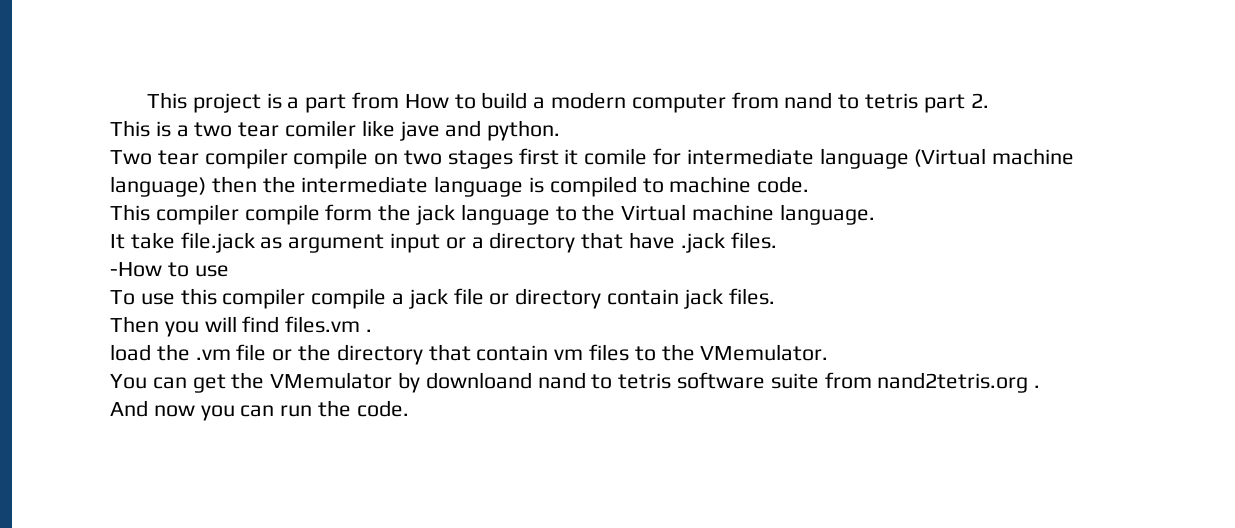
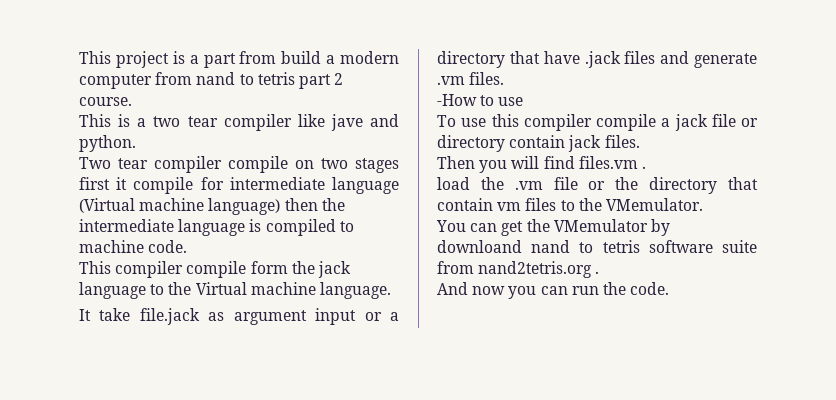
[404,94,476,109] How to -> (277, 57) none
[970,93,989,108] 2. -> [334,73,344,85] [79,97,132,106] 2 course.
[285,120,357,137] comiler -> [223,114,292,131] compiler
[584,148,648,165] comile -> [133,177,194,194] compile
(725, 242) none -> [624,51,757,68] [437,76,465,85] files and generate .vm

